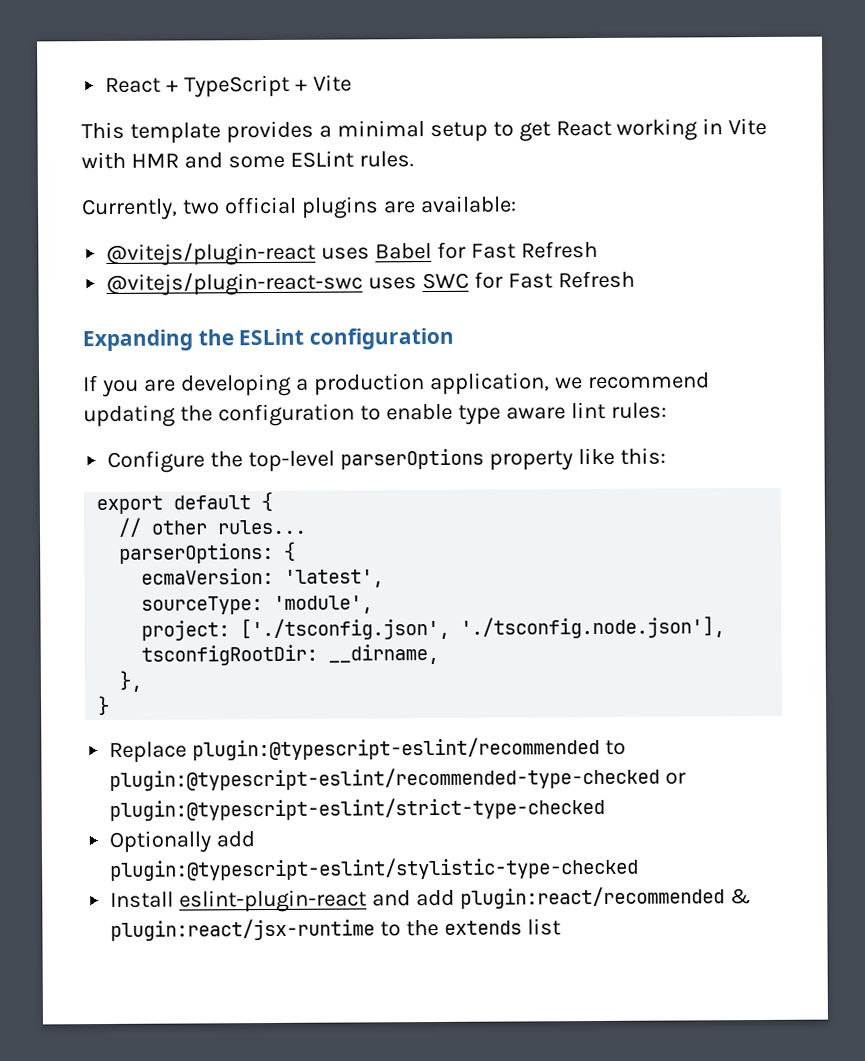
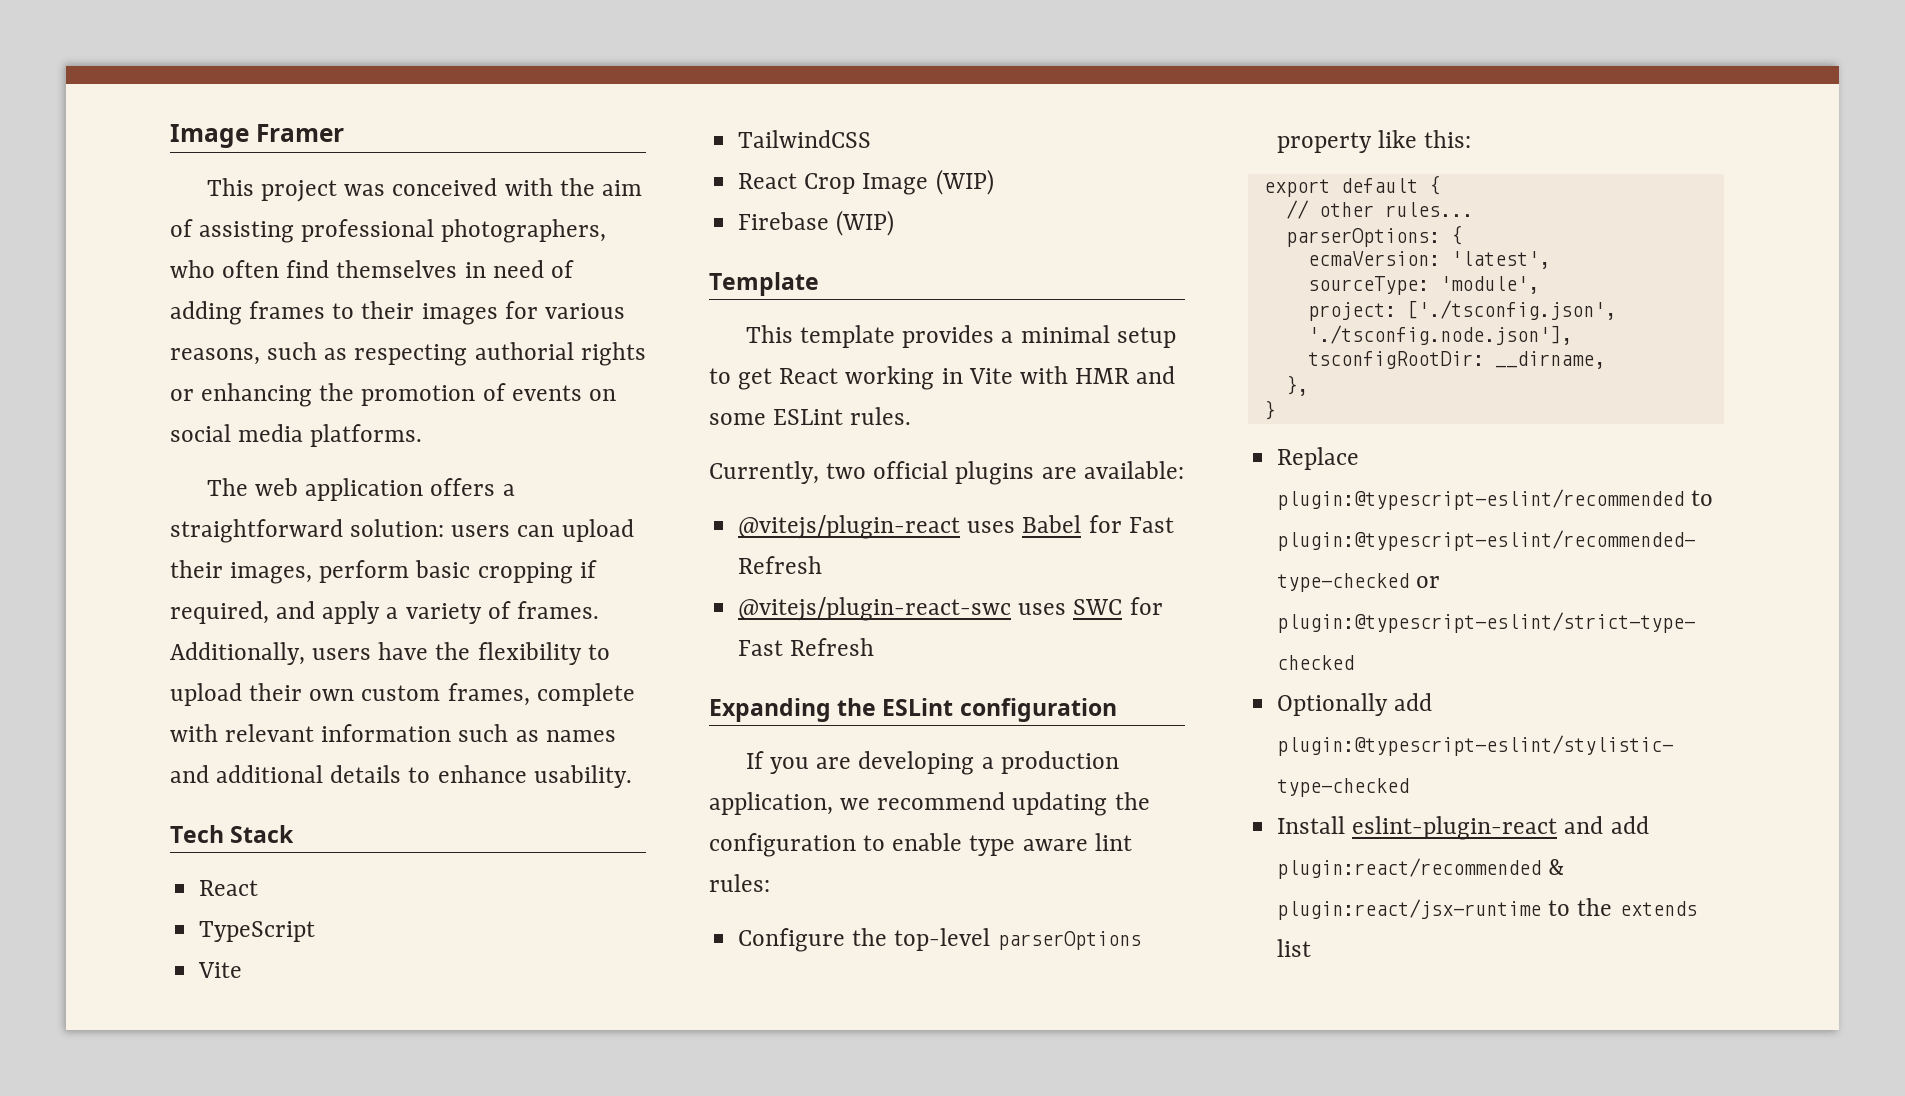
[105,77,180,93] React + -> [170,124,344,148] [206,178,642,202] [170,219,607,243] [170,260,574,278] [170,301,625,325] [170,342,646,366] [170,383,616,407] [170,424,423,447] [206,478,515,501] [170,519,634,543] [170,560,597,584] [170,601,599,624] [170,642,610,665] [170,683,635,706] [170,724,616,742] [170,765,632,788] [170,825,295,843] [199,880,259,896] Image Framer // This project was conceived with the aim of assisting professional photographers, who often find themselves in need of adding frames to their images for various reasons, such as respecting authorial rights or enhancing the promotion of events on social media platforms. // The web application offers a straightforward solution: users can upload their images, perform basic cropping if required, and apply a variety of frames. Additionally, users have the flexibility to upload their own custom frames, complete with relevant information such as names and additional details to enhance usability. // Tech Stack // React //
[295,74,352,92] + Vite -> [198,962,243,978] [738,130,872,148] [738,169,994,195] [738,210,895,236] [709,272,819,296] // Vite // TailwindCSS // React Crop Image (WIP) // Firebase (WIP) // Template

